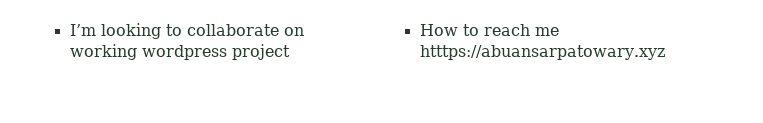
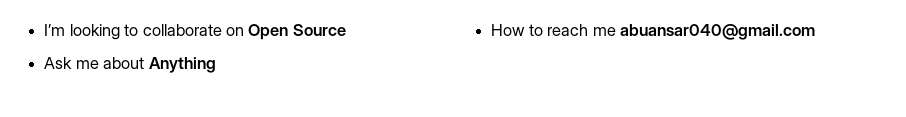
[69,44,290,60] working wordpress project -> [248,24,346,40] [44,57,216,73] Open Source // Ask me about Anything
[419,45,665,60] htttps://abuansarpatowary.xyz -> [619,24,815,40] abuansar040@gmail.com

